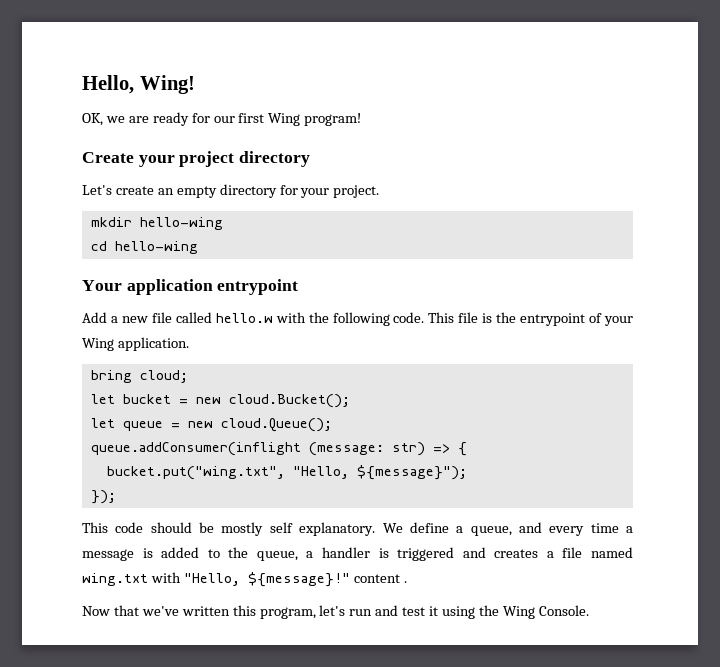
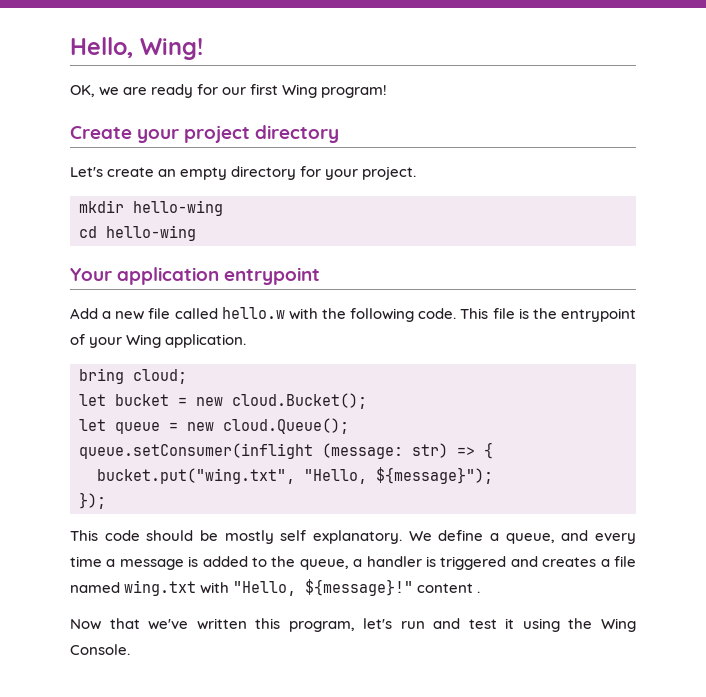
[90,442,301,456] queue.addConsumer(inflight -> [79,443,313,459] queue.setConsumer(inflight

